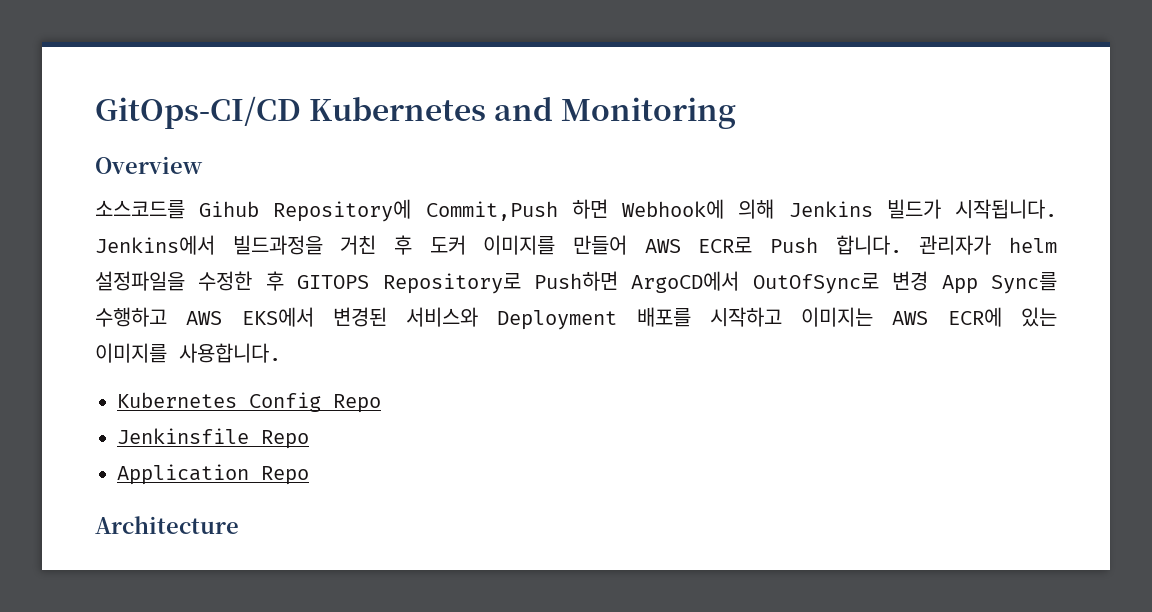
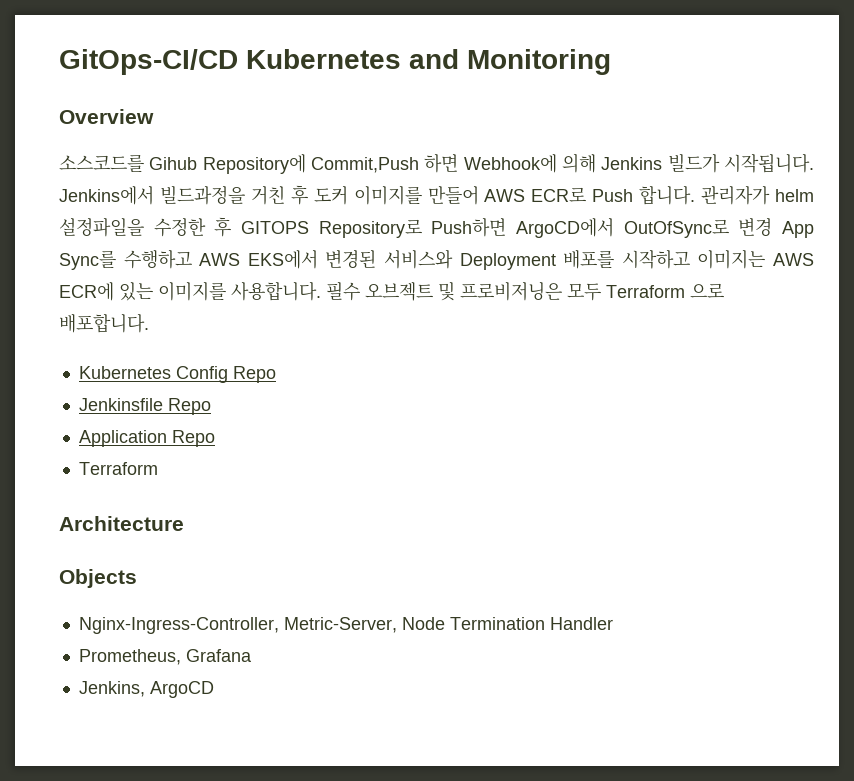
(281, 353) none -> [326,281,724,301] [59,313,149,333] 필수 오브젝트 및 프로비저닝은 모두 Terraform 으로 배포합니다.
(309, 475) none -> [78,462,158,475] // Terraform
(239, 525) none -> [59,569,137,588] [78,617,613,634] [78,649,252,665] [78,681,214,698] // Objects // Nginx-Ingress-Controller, Metric-Server, Node Termination Handler // Prometheus, Grafana // Jenkins, ArgoCD

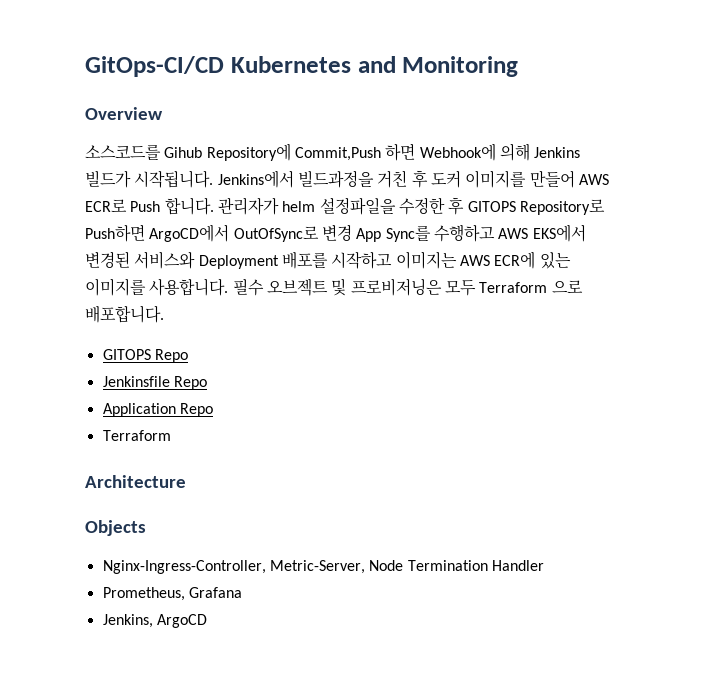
[78,366,228,383] Kubernetes Config -> [102,349,151,360] GITOPS

